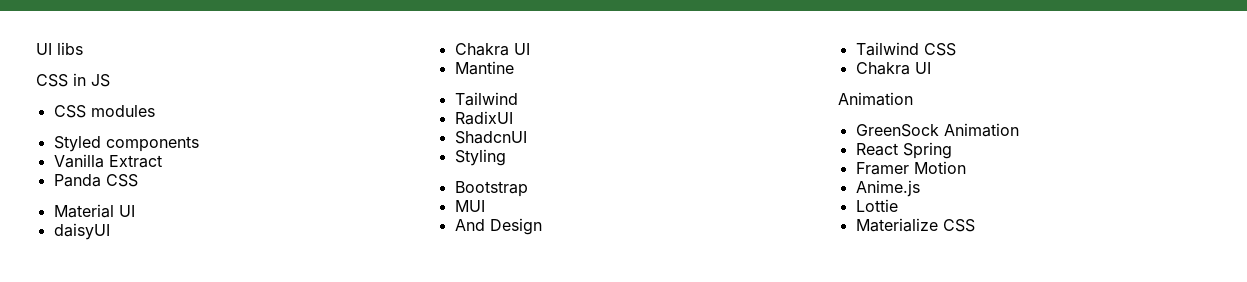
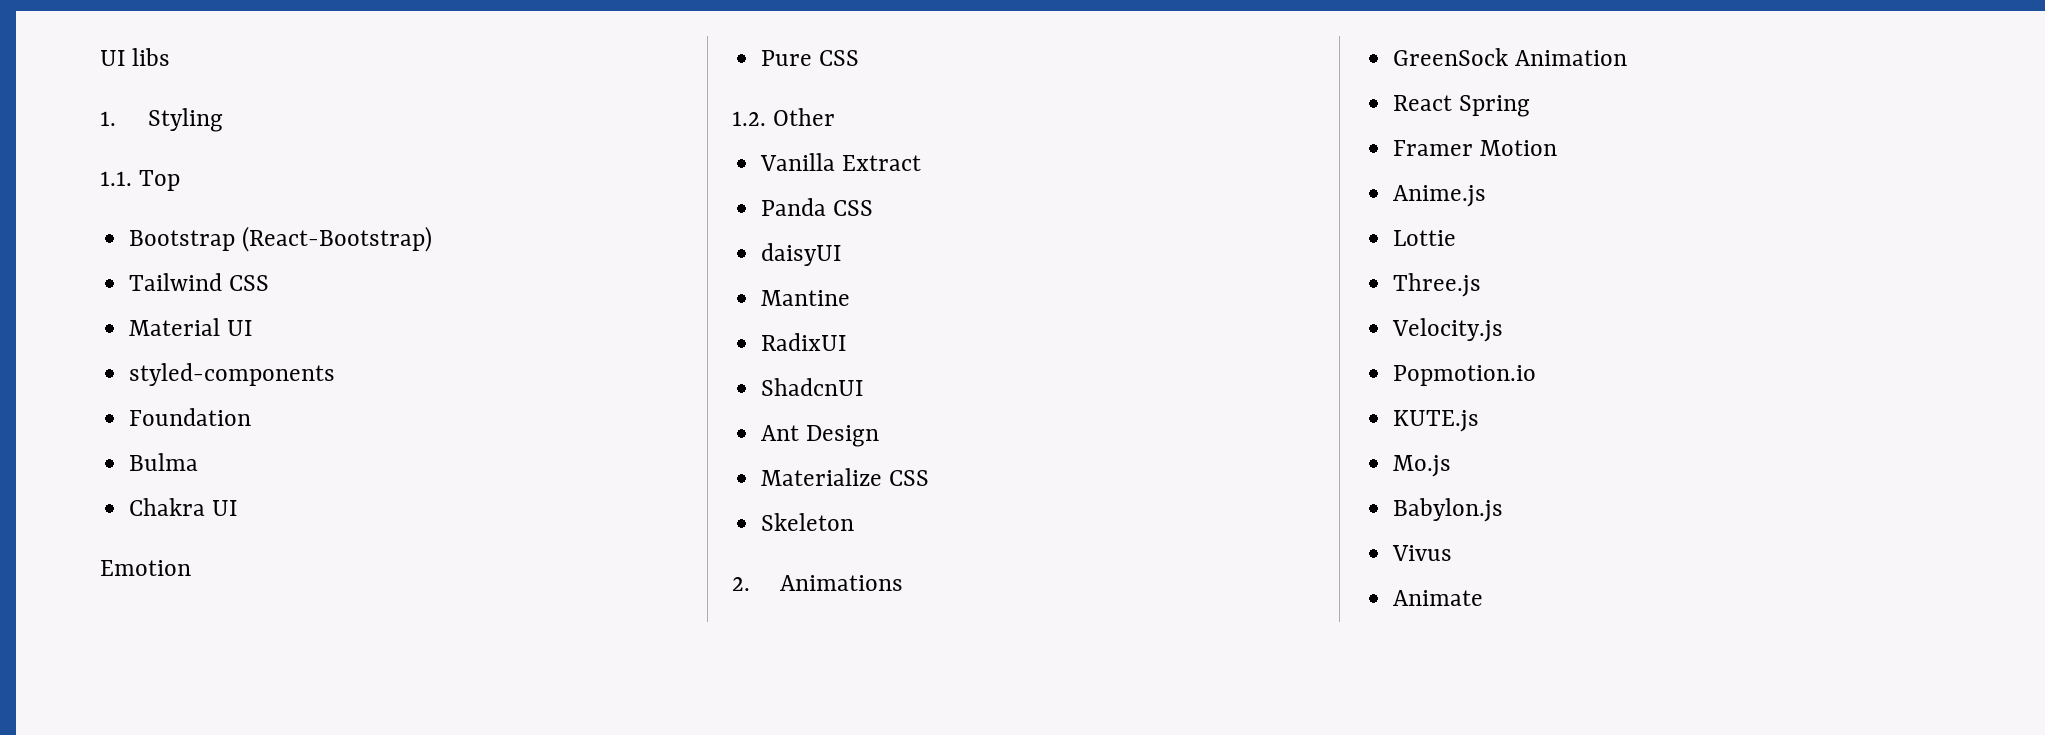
[36,73,110,87] [53,105,155,118] [53,136,199,152] CSS in JS // CSS modules // Styled components -> [100,108,224,132] [100,170,181,191] [129,226,433,252] [129,273,270,291] [129,318,253,336] [129,363,336,386] [129,408,252,426] [129,453,199,471] [129,498,238,516] [100,560,191,576] [761,50,860,66] [732,108,836,126] 1. Styling // 1.1. Top // Bootstrap (React-Bootstrap) // Tailwind CSS // Material UI // styled-components // Foundation // Bulma // Chakra UI // Emotion // Pure CSS // 1.2. Other
[53,204,135,218] // Material UI -> (874, 208) none
[454,43,530,56] // Chakra UI -> (842, 254) none
[454,92,518,106] // Tailwind -> (851, 298) none
[454,149,506,166] [454,181,528,197] [454,200,485,212] [454,219,485,231] Styling // Bootstrap // MUI // And -> [761,425,800,441] Ant
[855,42,956,56] [855,62,931,75] [838,92,913,106] Tailwind CSS // Chakra UI // Animation -> [761,468,930,486] [761,513,855,531] [732,575,904,591] Materialize CSS // Skeleton // 2. Animations
[855,218,975,232] Materialize CSS -> [1393,273,1482,297] [1392,318,1504,342] [1393,365,1537,386] [1393,410,1480,432] [1393,455,1452,477] [1393,498,1504,522] [1392,545,1453,561] [1393,590,1484,606] Three.js // Velocity.js // Popmotion.io // KUTE.js // Mo.js // Babylon.js // Vivus // Animate

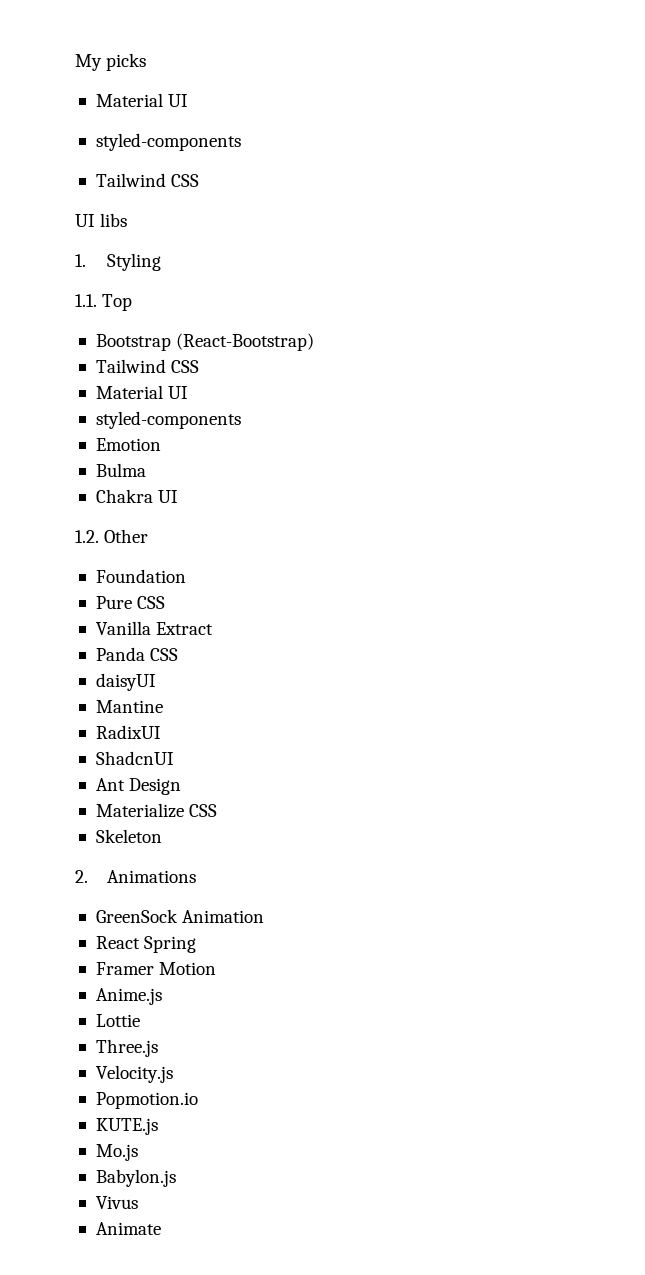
(100, 58) none -> [75,53,147,71] [95,93,189,107] [95,133,241,151] [95,173,200,187] My picks // Material UI // styled-components // Tailwind CSS //
[129,408,252,426] Foundation -> [95,438,161,451] Emotion
[100,560,191,576] Emotion -> [75,529,149,543] [95,569,186,583] 1.2. Other // Foundation
[732,108,836,126] // 1.2. Other -> (166, 602) none

